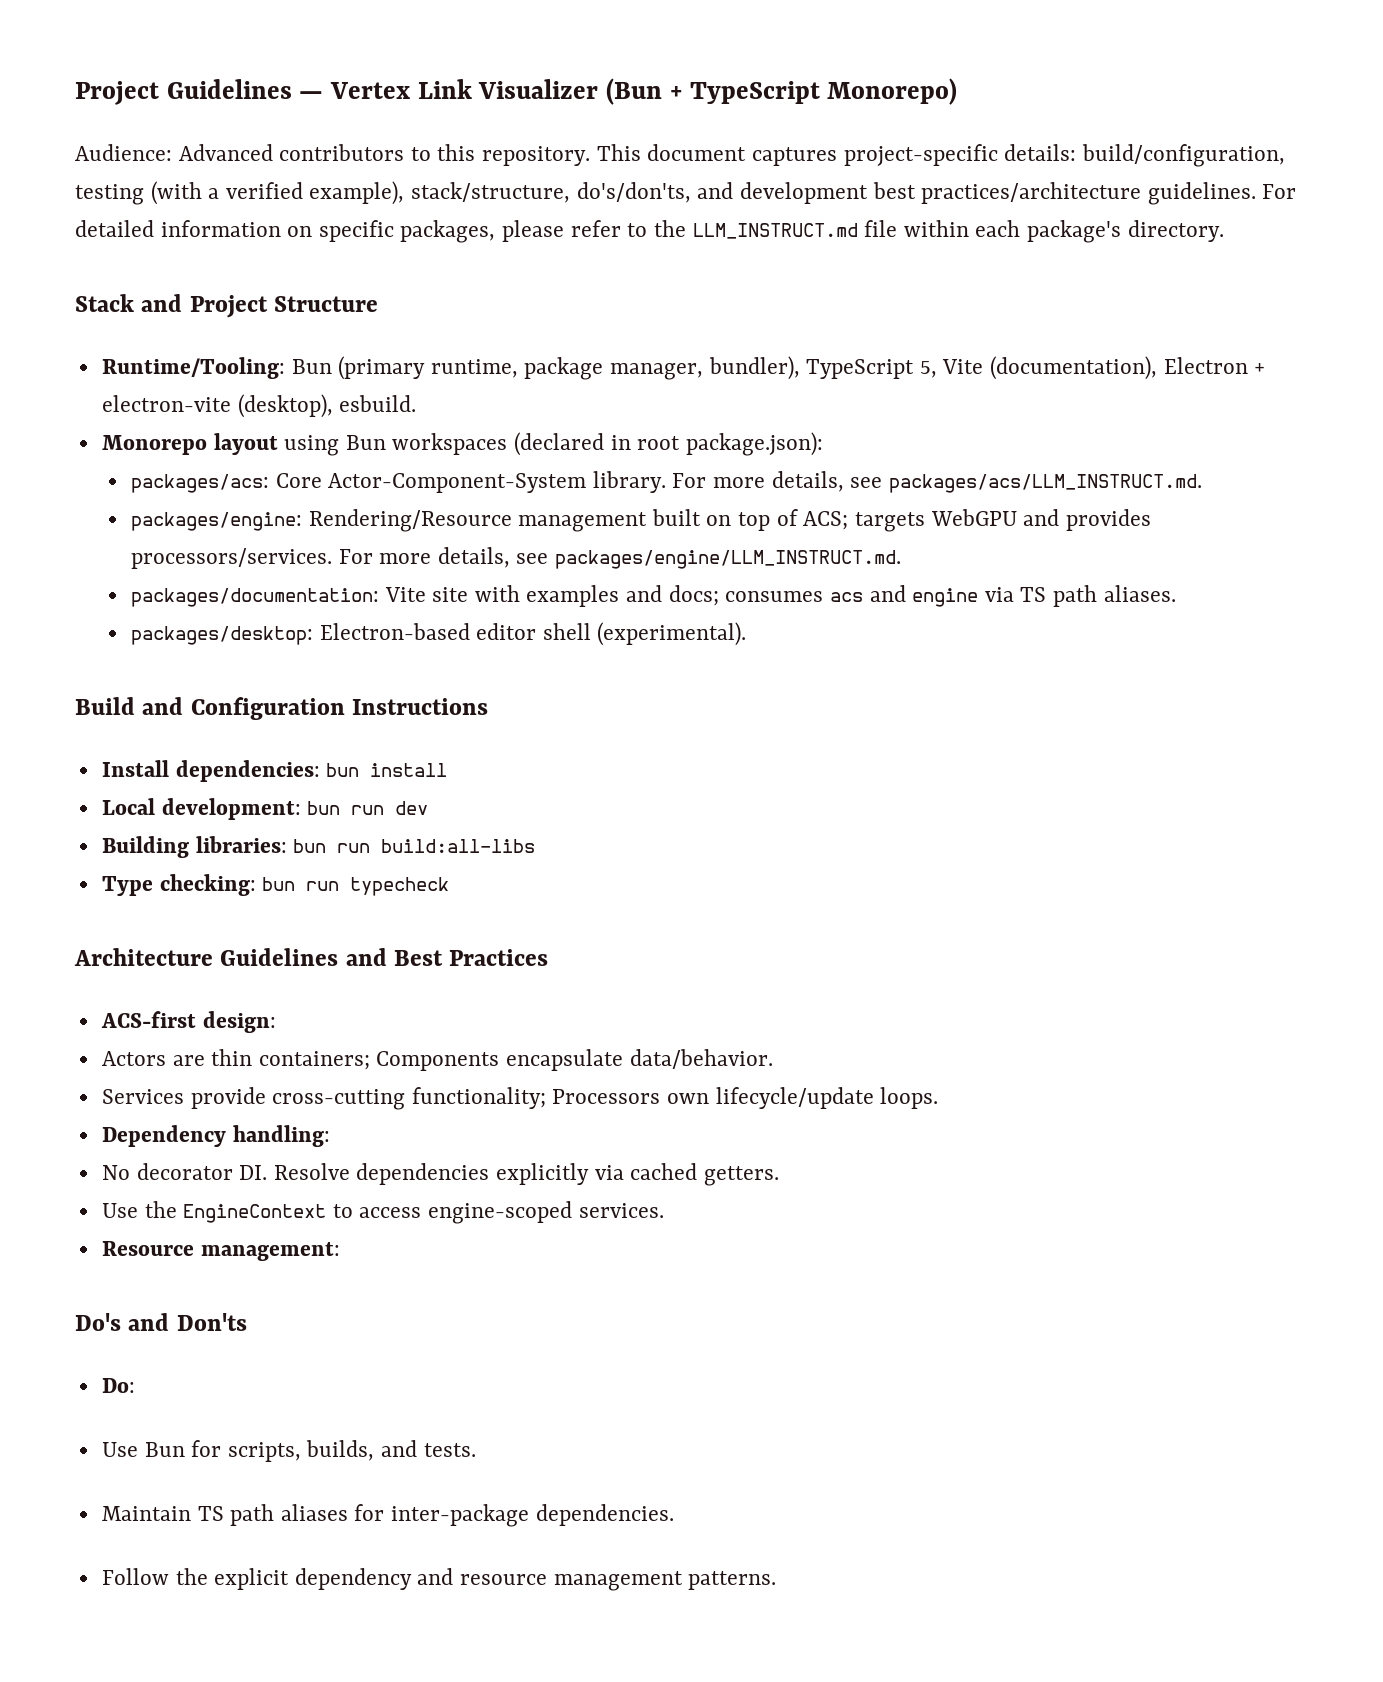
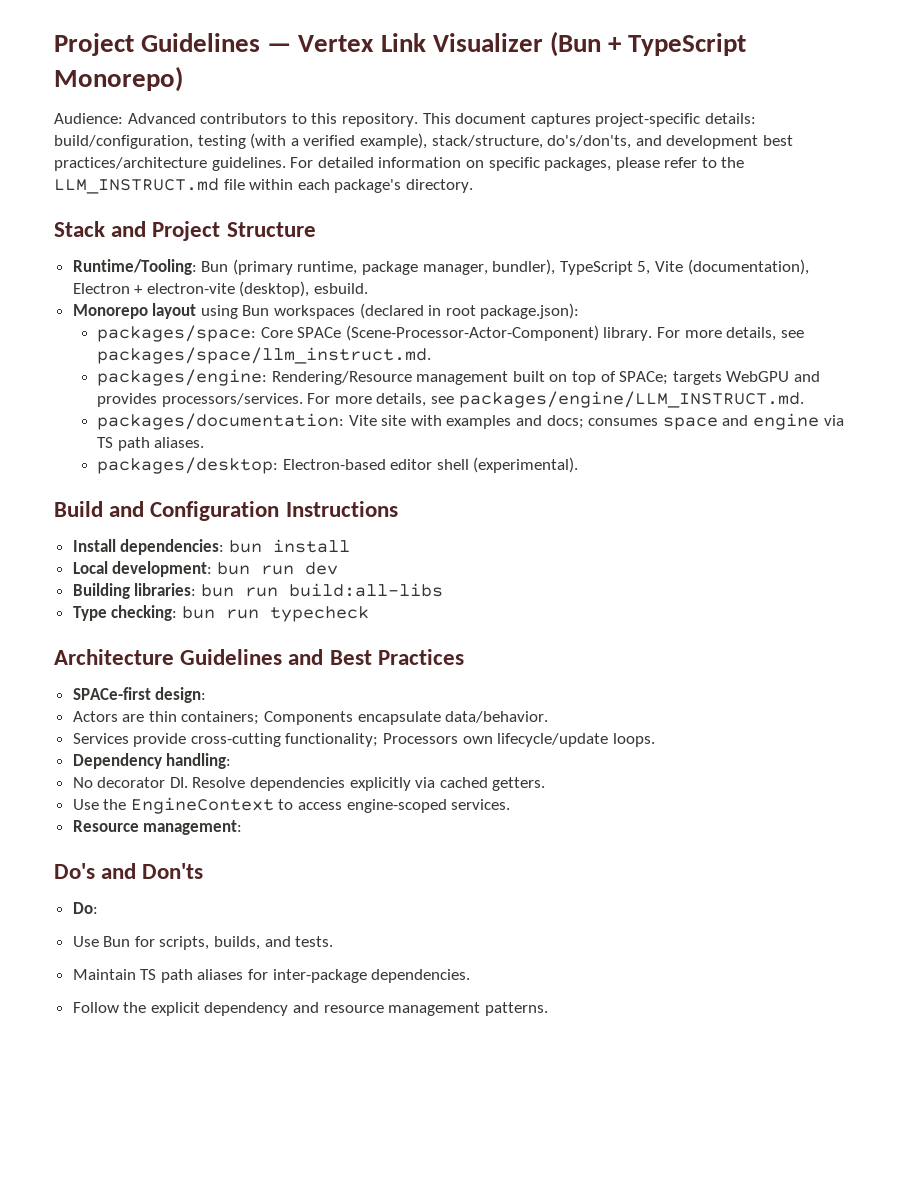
[130,473,587,493] packages/acs: Core Actor-Component-System -> [97,325,599,342] packages/space: Core SPACe (Scene-Processor-Actor-Component)
[888,474,1202,493] packages/acs/LLM_INSTRUCT.md. -> [97,347,432,364] packages/space/llm_instruct.md.
[803,511,849,530] ACS; -> [619,371,669,385] SPACe;
[829,592,863,602] acs -> [662,417,718,430] space
[100,1011,196,1028] ACS-first -> [72,687,151,700] SPACe-first

